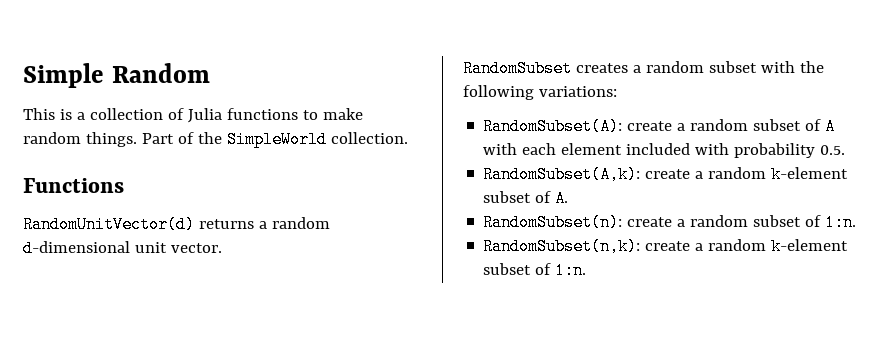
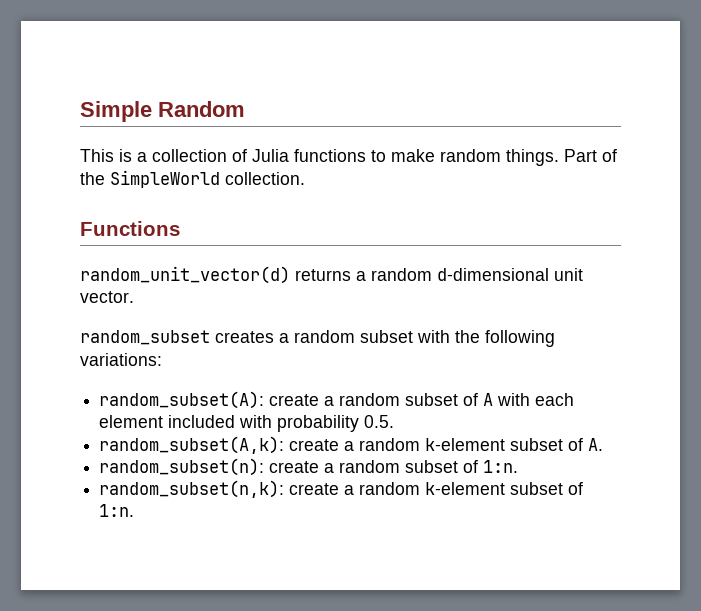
[23,216,195,233] RandomUnitVector(d) -> [80,266,290,284] random_unit_vector(d)
[463,60,572,77] RandomSubset -> [80,330,210,345] random_subset
[483,118,623,135] RandomSubset(A): -> [99,391,265,409] random_subset(A):
[483,166,641,183] RandomSubset(A,k): -> [99,436,285,454] random_subset(A,k):
[483,214,623,231] RandomSubset(n): -> [99,458,265,476] random_subset(n):
[483,238,641,255] RandomSubset(n,k): -> [99,480,285,498] random_subset(n,k):

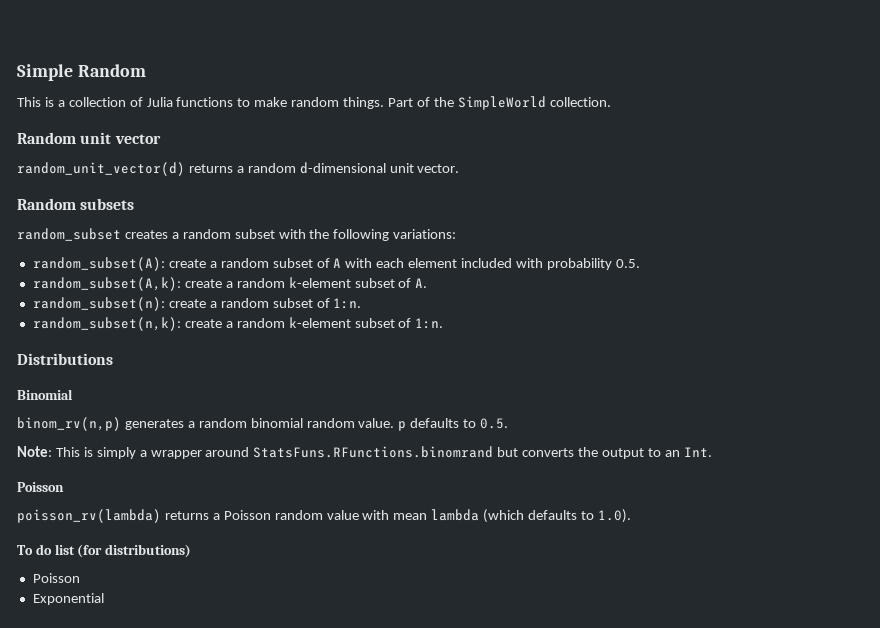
[80,221,180,236] Functions -> [17,132,161,144] Random unit vector
(134, 297) none -> [17,198,135,210] // Random subsets
(135, 510) none -> [17,353,113,365] [17,389,73,400] [17,417,509,431] [17,446,712,459] [17,482,64,492] [17,509,631,523] [17,544,192,558] [32,573,80,583] [32,593,104,605] // Distributions // Binomial // binom_rv(n,p) generates a random binomial random value. p defaults to 0.5. // Note: This is simply a wrapper around StatsFuns.RFunctions.binomrand but converts the output to an Int. // Poisson // poisson_rv(lambda) returns a Poisson random value with mean lambda (which defaults to 1.0). // To do list (for distributions) // Poisson // Exponential

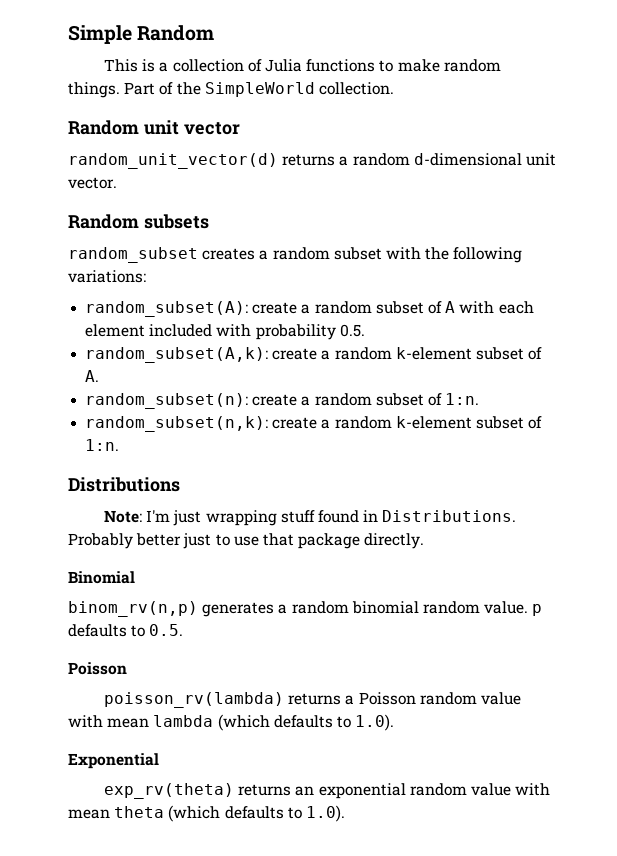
(113, 359) none -> [104,510,517,526] [68,533,425,549] // Note: I'm just wrapping stuff found in Distributions. Probably better just to use that package directly.
[17,446,712,459] // Note: This is simply a wrapper around StatsFuns.RFunctions.binomrand but converts the output to an Int. -> (184, 630) none
[17,544,192,558] [32,573,80,583] [32,593,104,605] To do list (for distributions) // Poisson // Exponential -> [68,753,159,769] [104,783,551,799] [68,805,345,822] Exponential // exp_rv(theta) returns an exponential random value with mean theta (which defaults to 1.0).

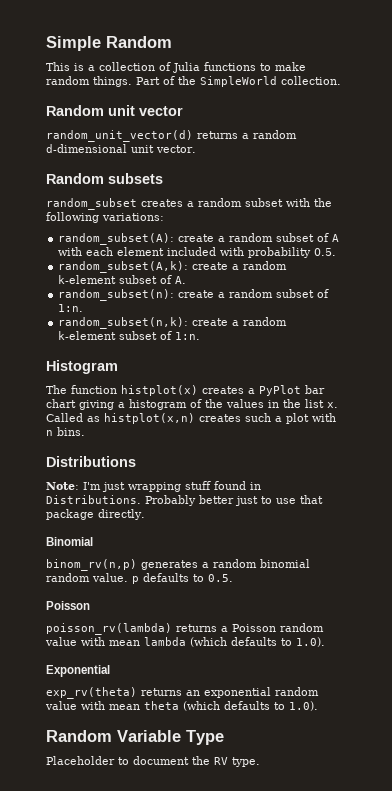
(120, 445) none -> [46,360,118,374] [46,385,325,396] [46,399,338,410] [46,413,336,424] [46,427,85,436] // Histogram // The function histplot(x) creates a PyPlot bar chart giving a histogram of the values in the list x. Called as histplot(x,n) creates such a plot with n bins.
(345, 813) none -> [46,730,224,745] [46,756,260,767] // Random Variable Type // Placeholder to document the RV type.

